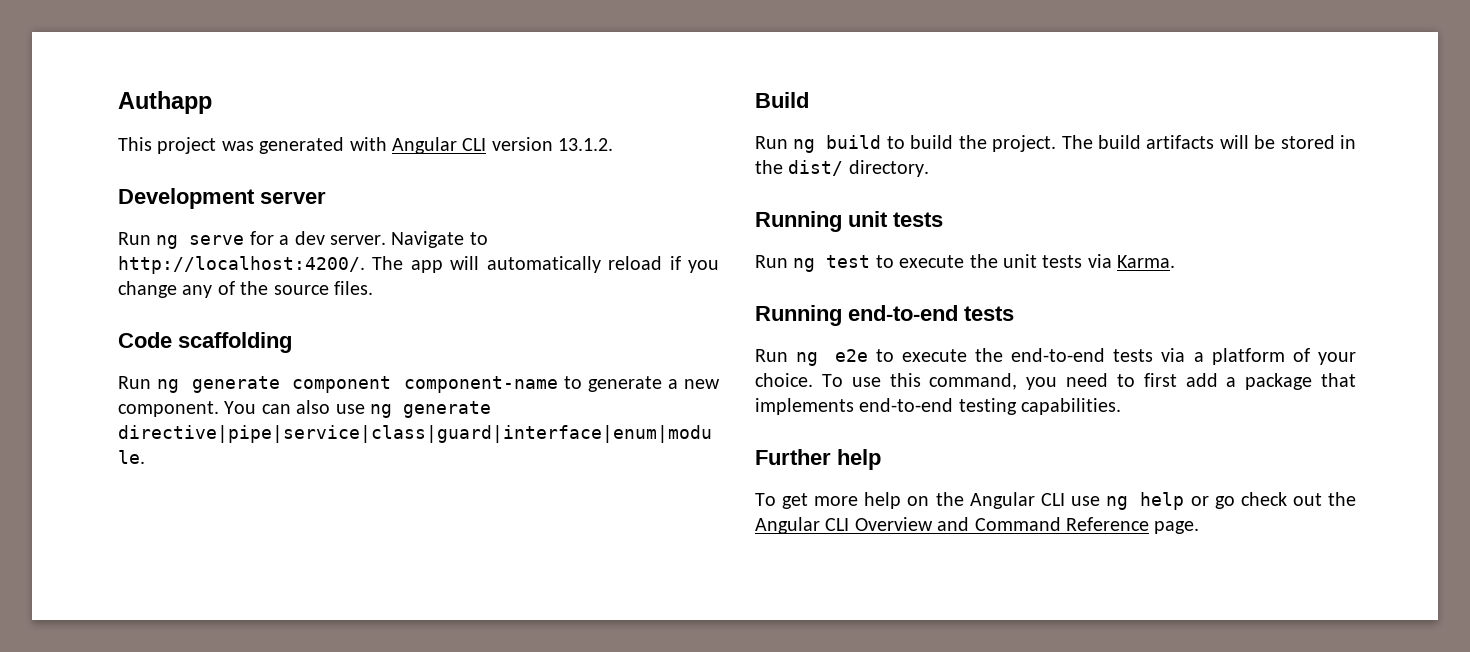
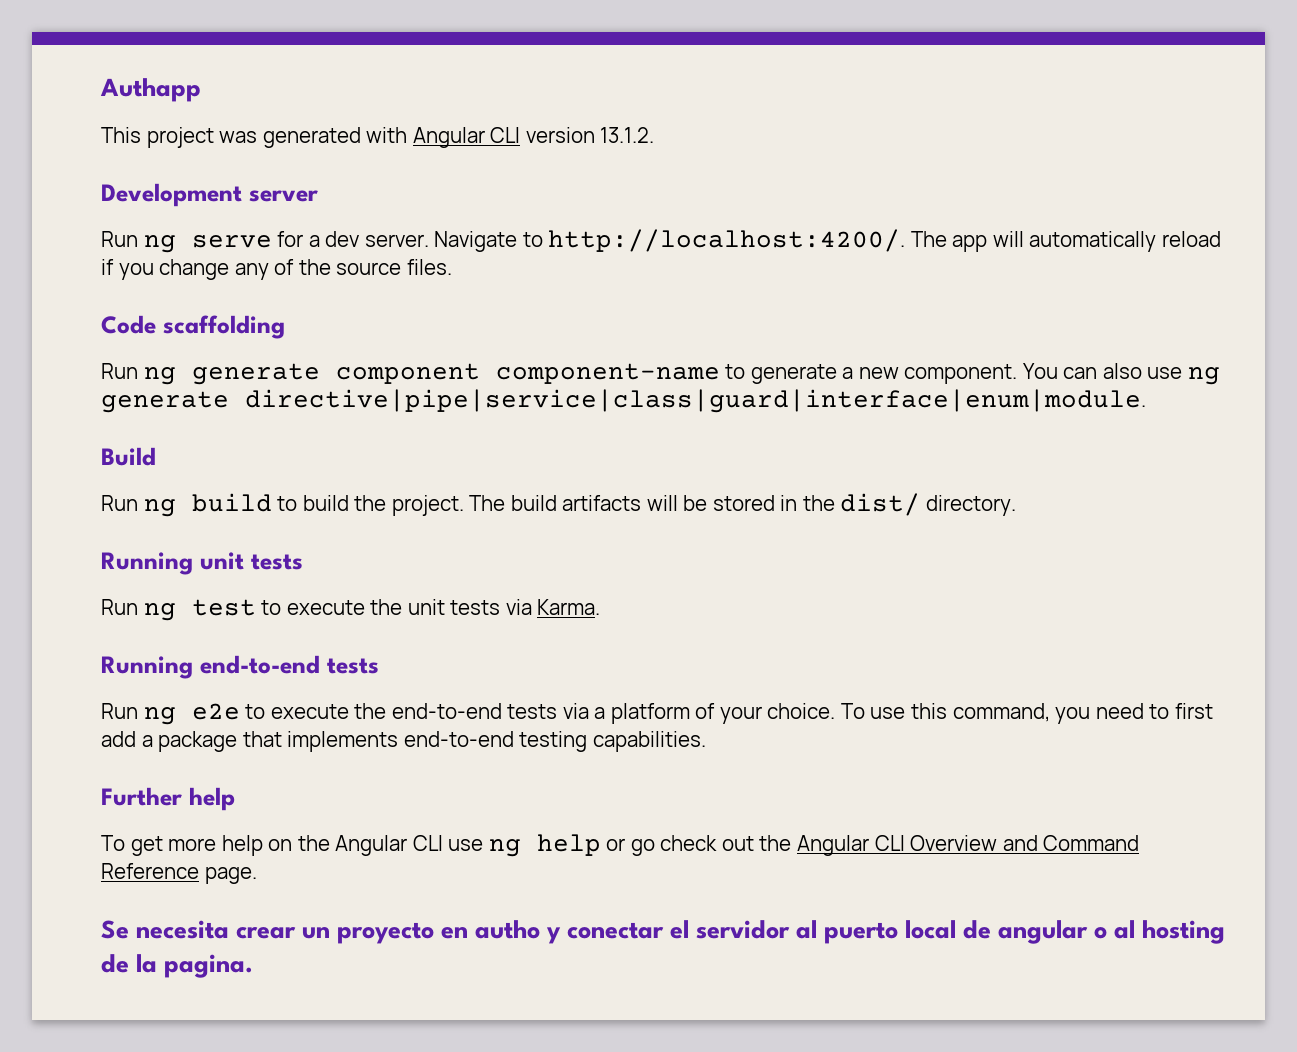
(1200, 527) none -> [101,920,1226,944] [101,954,254,978] // Se necesita crear un proyecto en autho y conectar el servidor al puerto local de angular o al hosting de la pagina.

